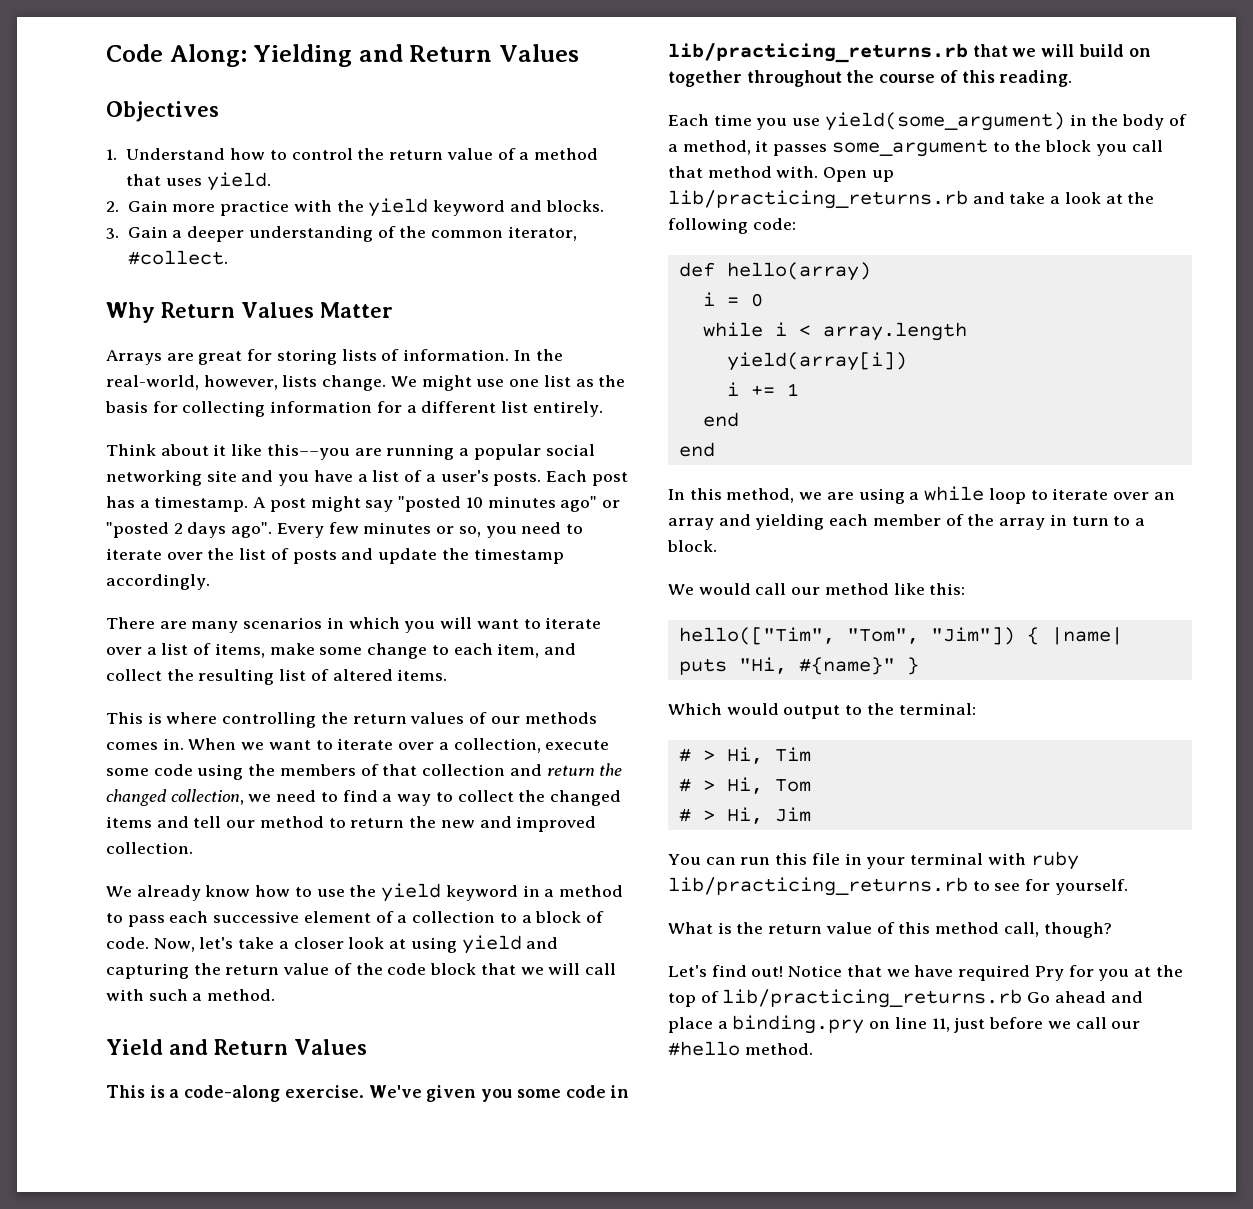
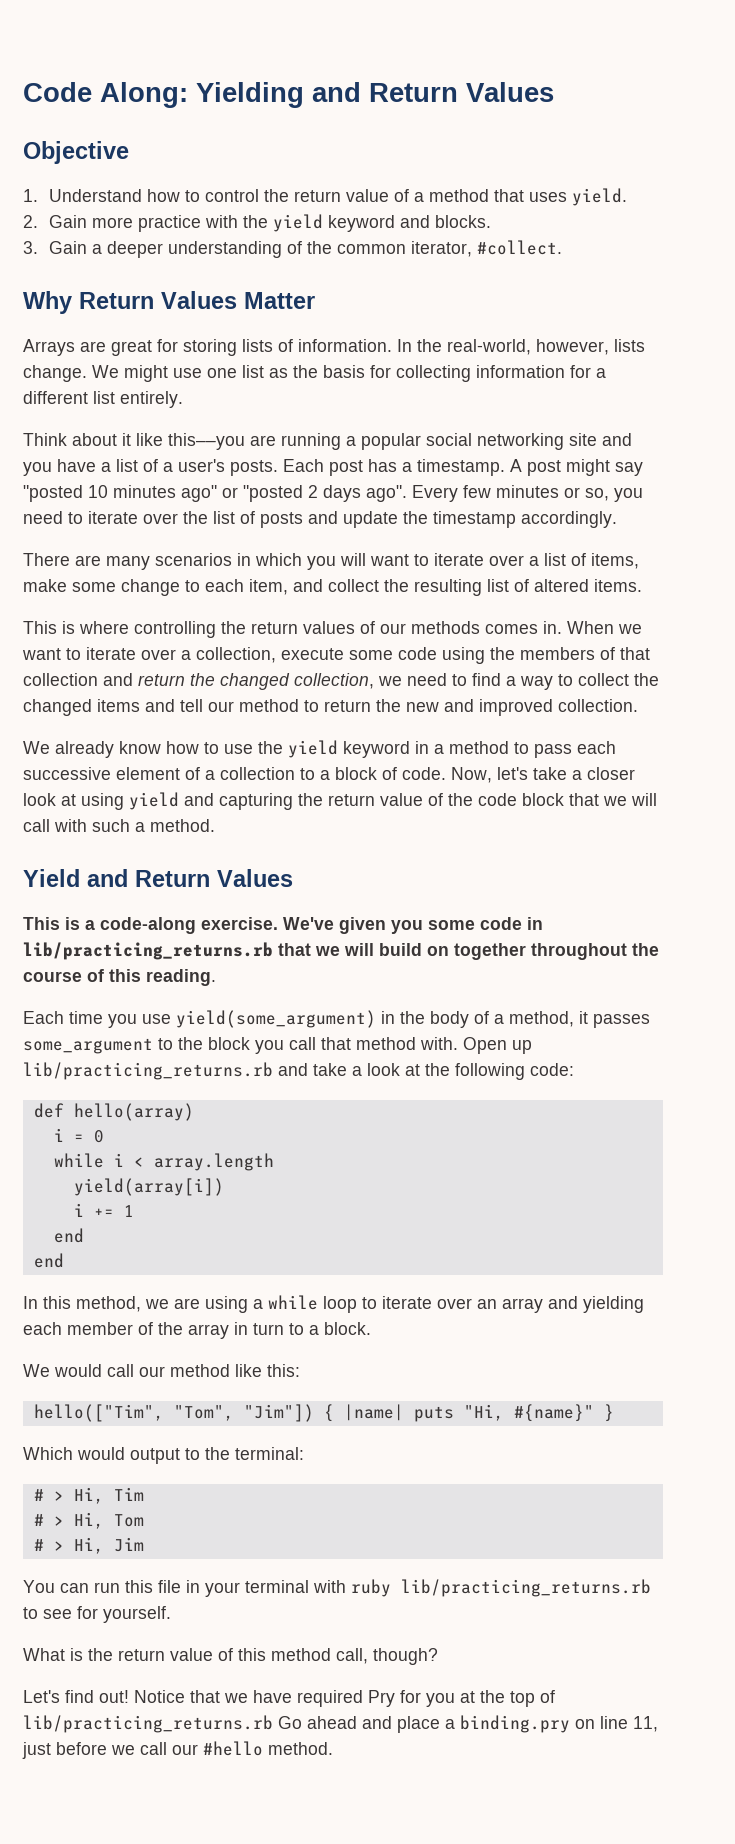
[106,101,219,122] Objectives -> [23,141,129,164] Objective

